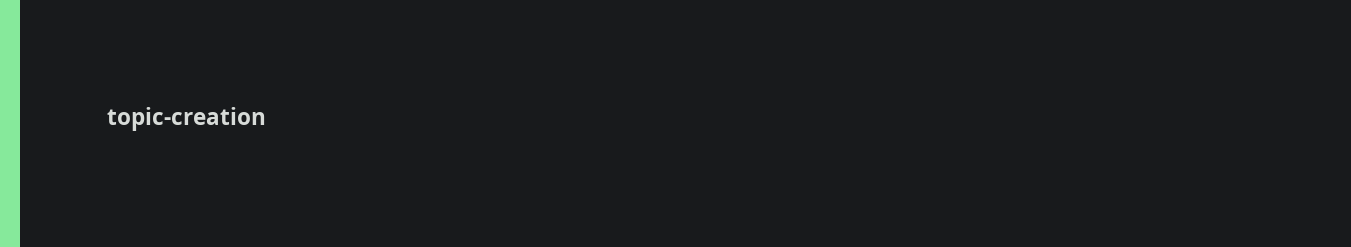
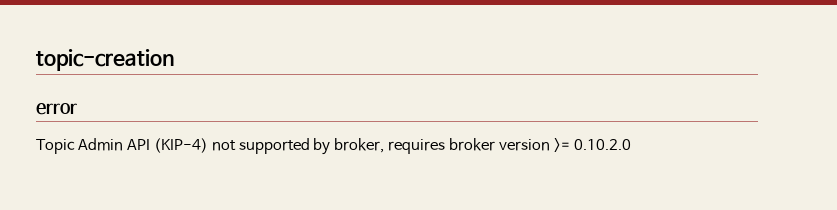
(266, 119) none -> [36,103,77,115] [36,138,631,155] // error // Topic Admin API (KIP-4) not supported by broker, requires broker version >= 0.10.2.0

